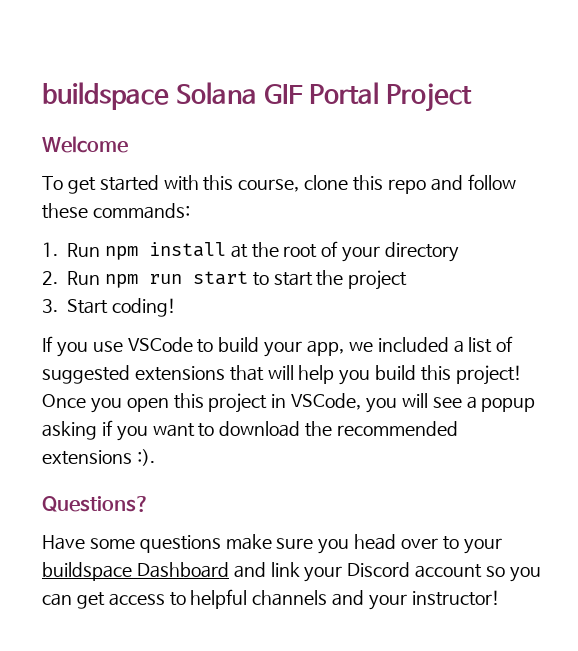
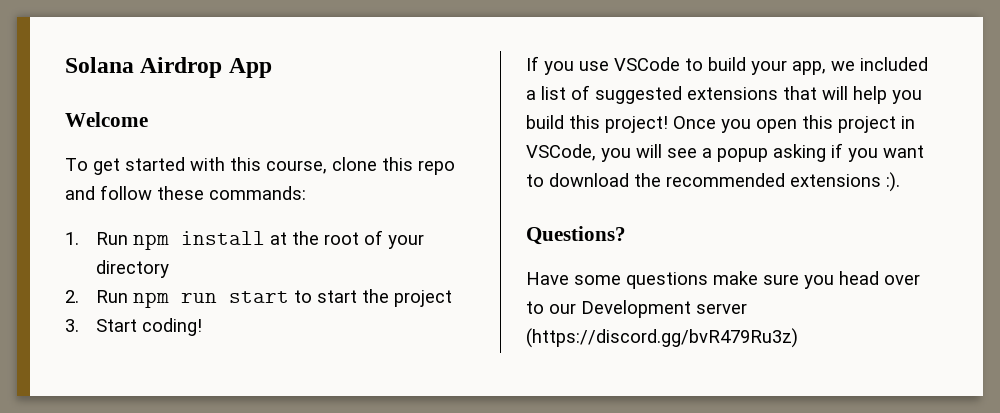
[42,82,472,112] buildspace Solana GIF Portal Project -> [65,57,272,78] Solana Airdrop App
[463,538,502,554] [42,562,541,582] [42,589,500,610] your buildspace Dashboard and link your Discord account so you can get access to helpful channels and your instructor! -> [549,300,747,318] [526,328,798,348] our Development server (https://discord.gg/bvR479Ru3z)

